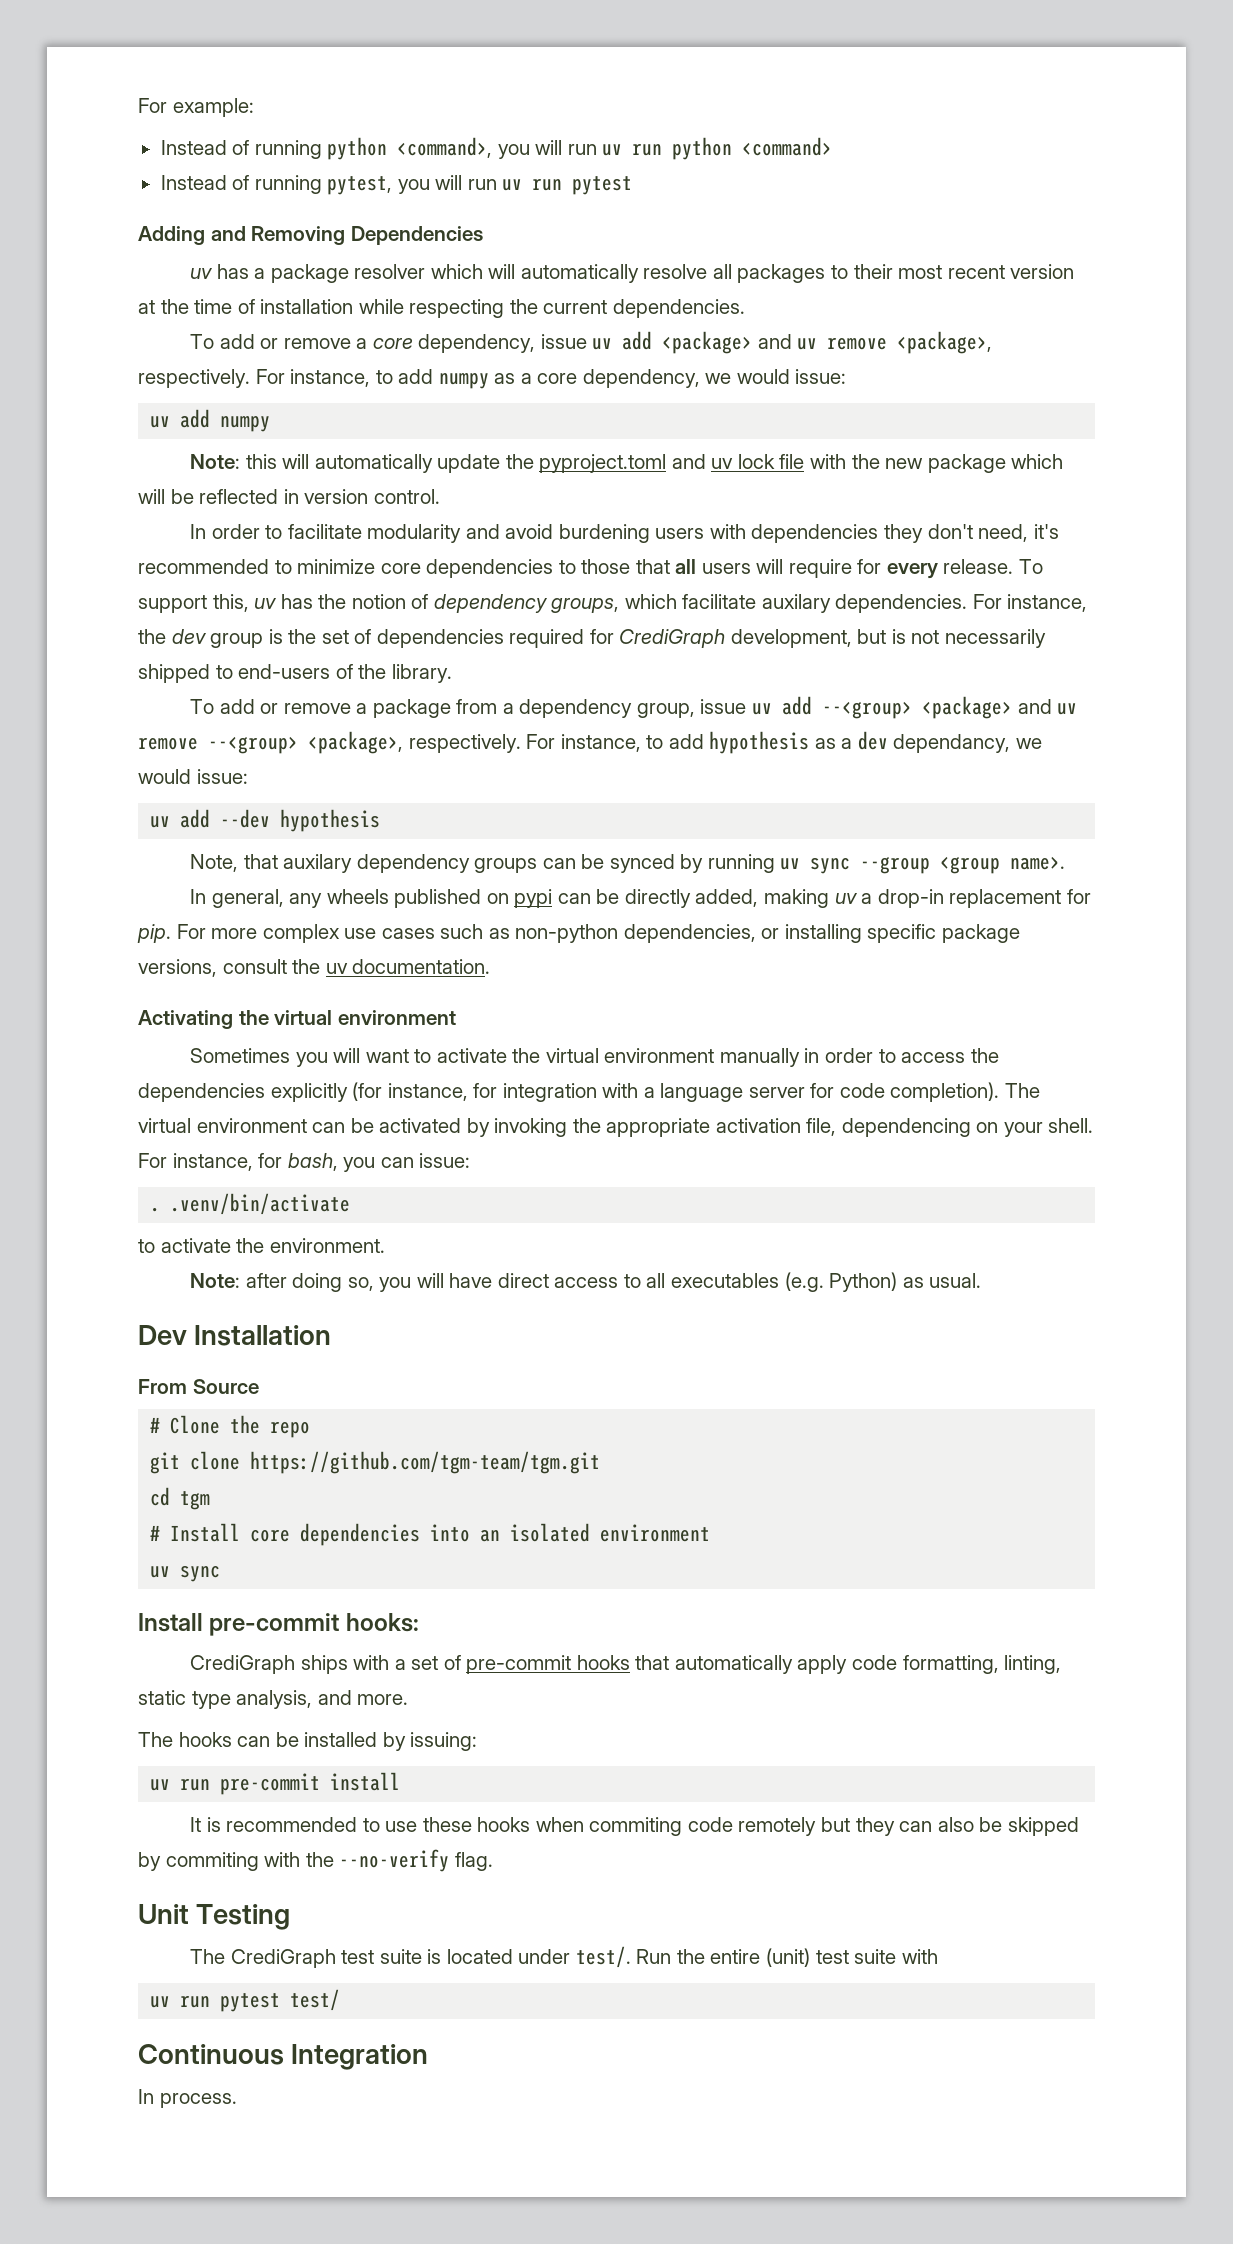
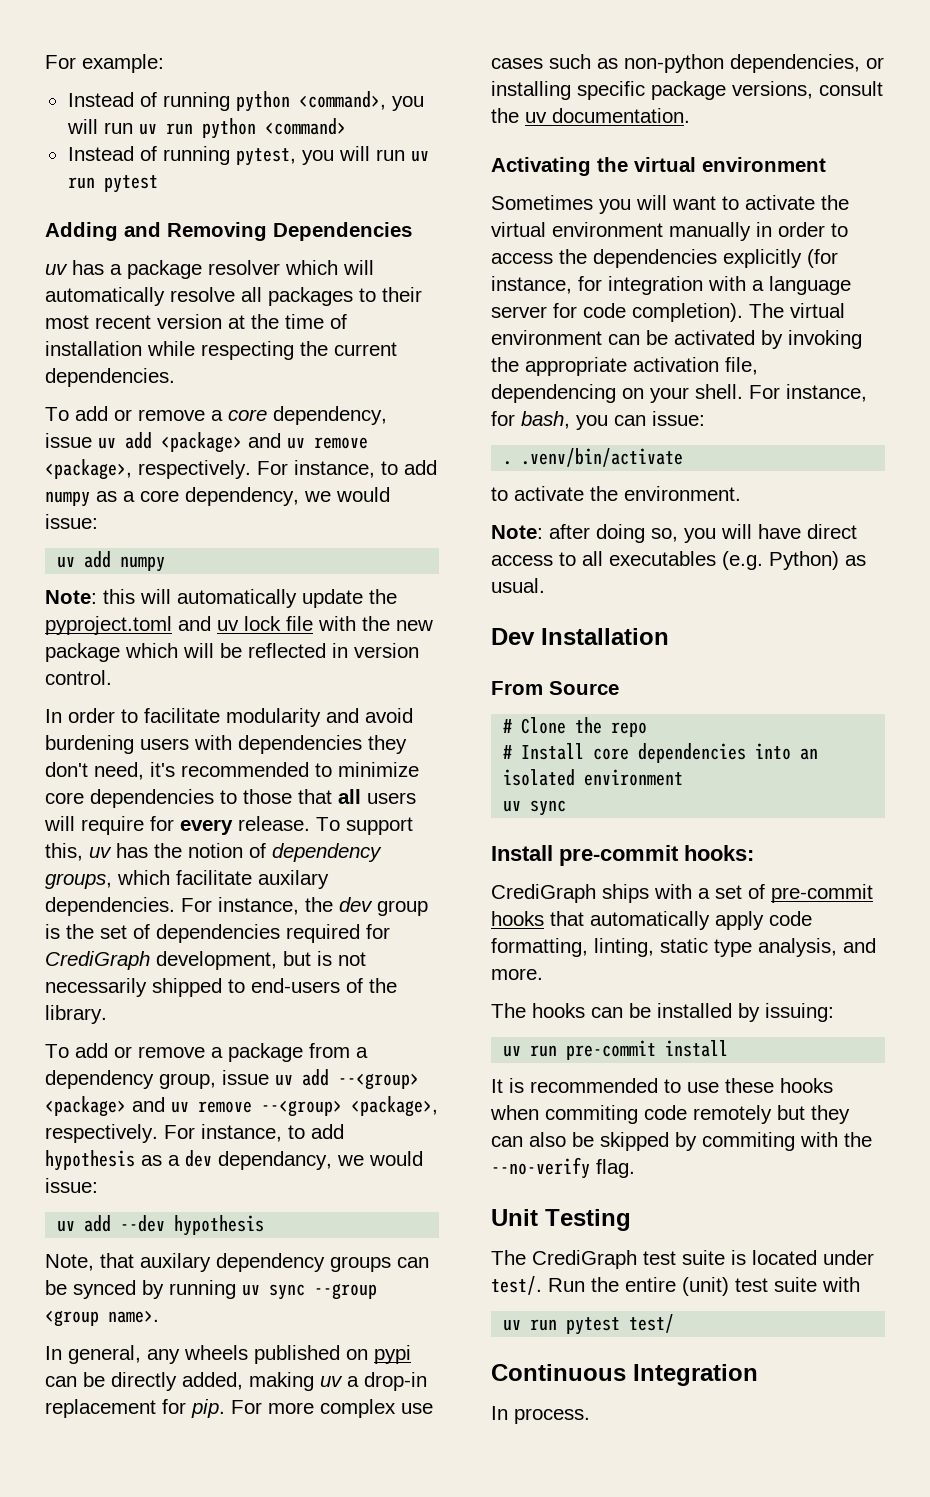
[150,1451,601,1474] [150,1487,211,1510] // git clone https://github.com/tgm-team/tgm.git // cd tgm -> (648, 729) none

